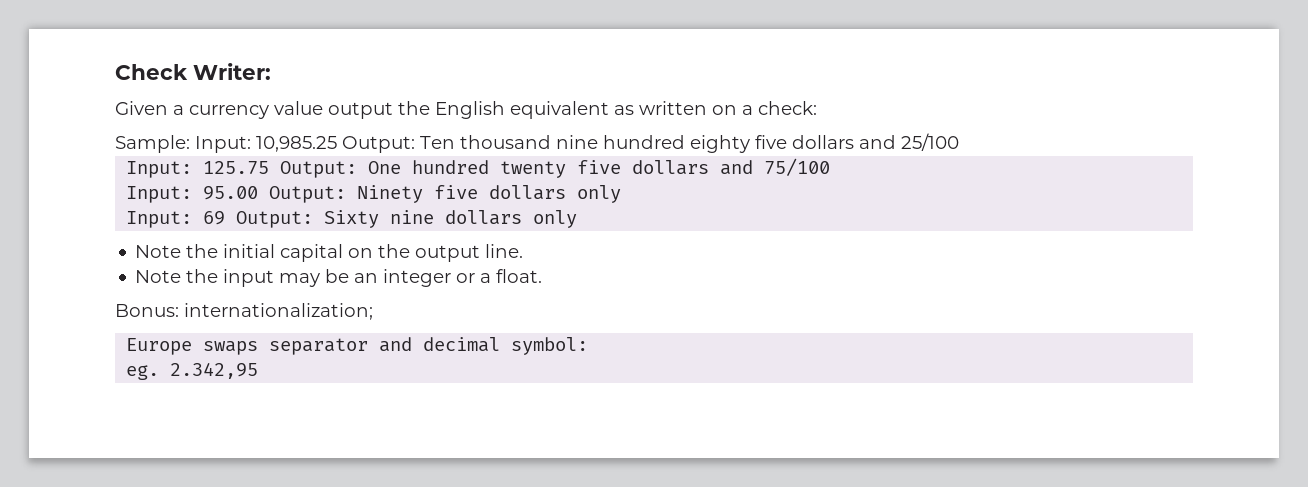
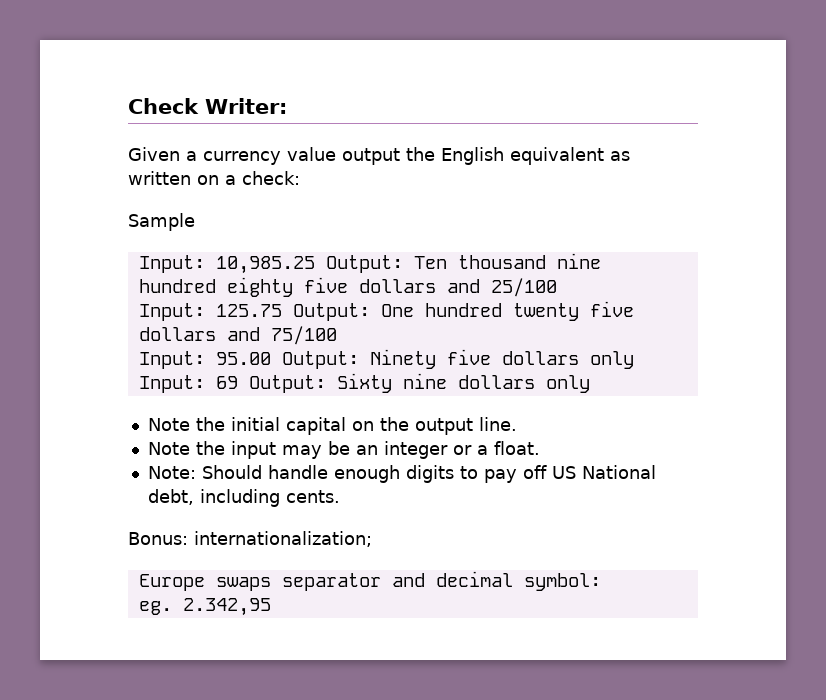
[115,135,190,153] Sample: -> [128,213,195,231] Sample //
(543, 276) none -> [147,465,656,483] [147,489,340,507] // Note: Should handle enough digits to pay off US National debt, including cents.

